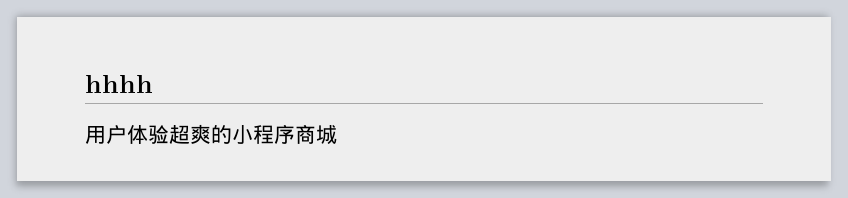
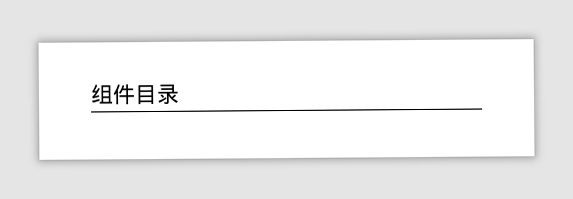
[85,75,153,93] [85,124,337,145] hhhh // 用户体验超爽的小程序商城 -> [90,83,180,105] 组件目录

